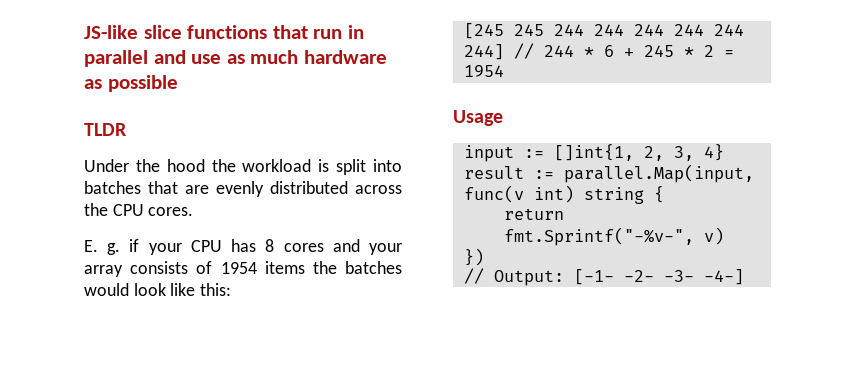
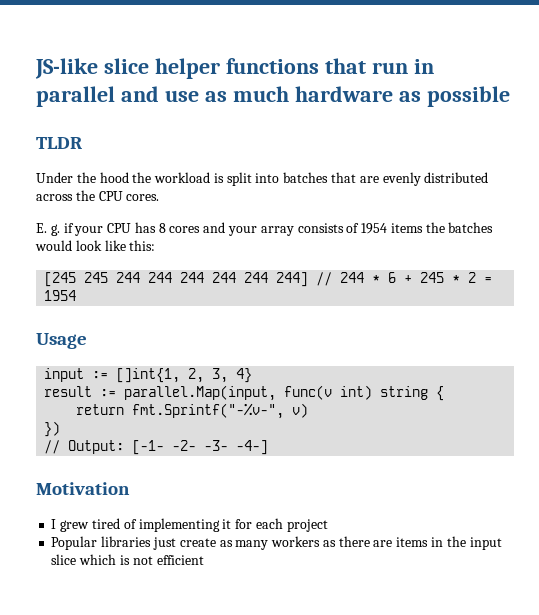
(182, 32) none -> [154,58,220,79] helper
(744, 277) none -> [36,482,130,495] [51,518,328,532] [51,536,502,550] [51,554,204,565] // Motivation // I grew tired of implementing it for each project // Popular libraries just create as many workers as there are items in the input slice which is not efficient

